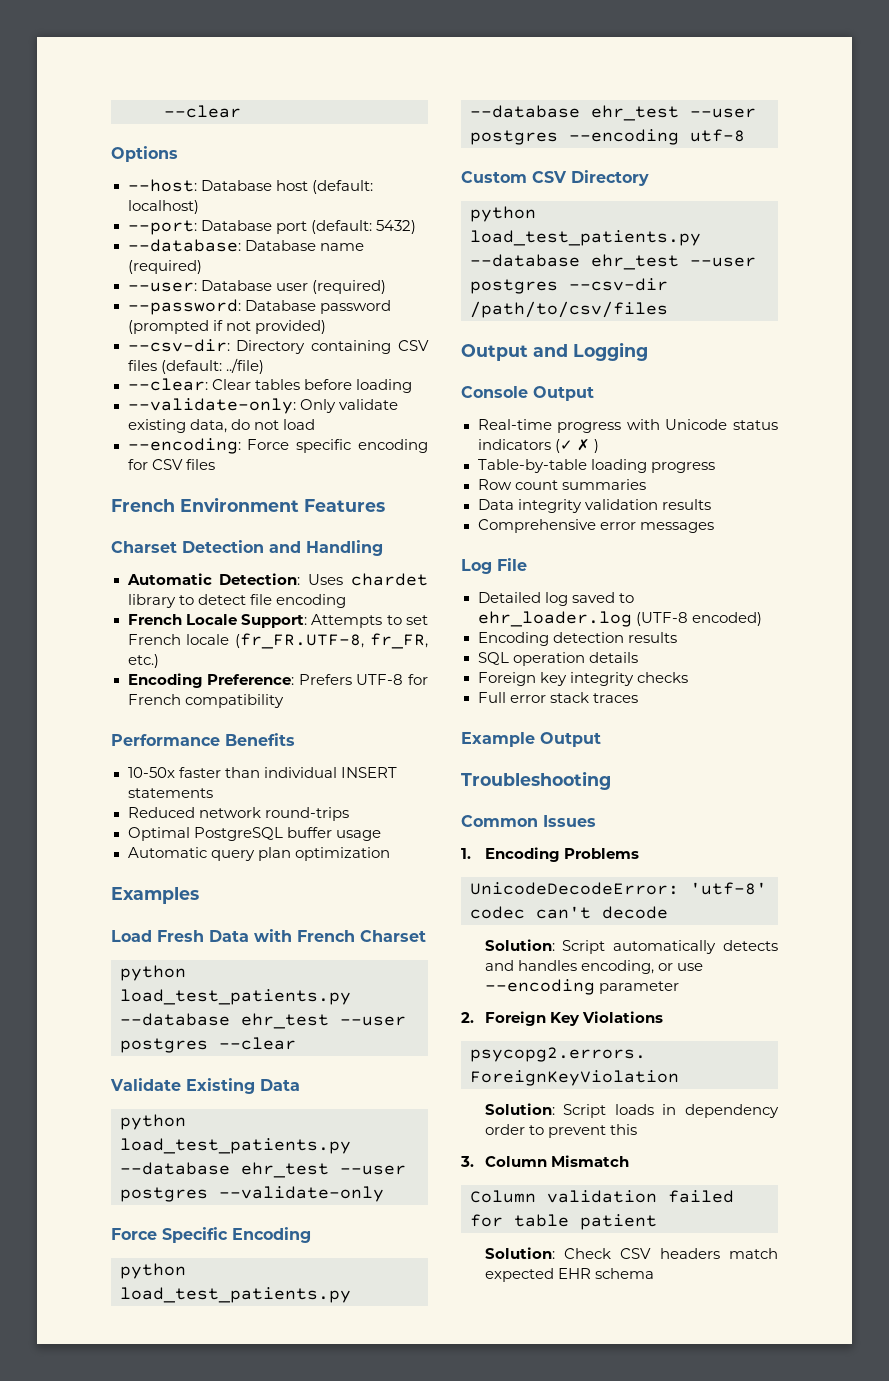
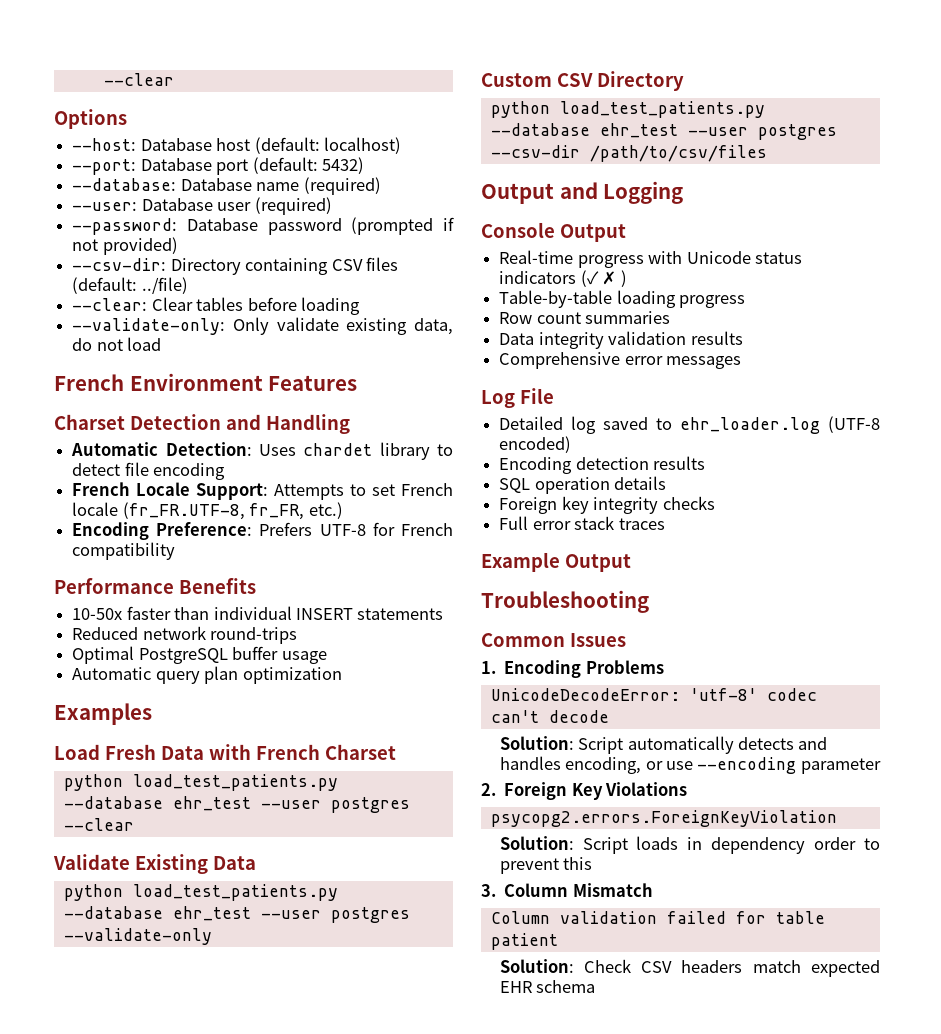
[127,438,428,454] [127,459,215,470] // --encoding: Force specific encoding for CSV files -> (162, 344) none
[111,1227,311,1243] [120,1263,186,1279] [120,1287,351,1303] [470,105,756,121] [470,129,745,145] // Force Specific Encoding // python load_test_patients.py --database ehr_test --user postgres --encoding utf-8 -> (212, 936) none

